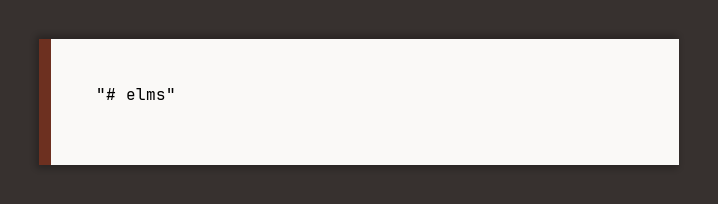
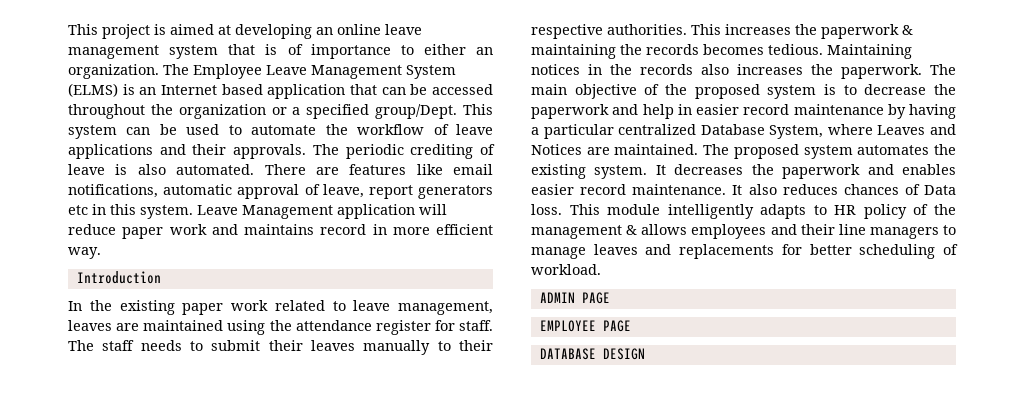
[96,88,176,100] "# elms" -> [68,24,422,39] [68,44,493,59] [68,64,456,79] [68,83,494,99] [68,104,493,119] [68,124,494,139] [68,144,496,159] [68,164,493,175] [68,184,493,199] [68,204,447,219] [68,224,493,239] [68,247,101,259] [76,271,161,284] [68,300,493,315] [68,320,493,335] [68,340,493,355] [531,24,913,39] [531,44,912,59] [531,64,956,79] [531,84,956,99] [531,104,956,119] [531,124,956,139] [531,144,956,159] [531,164,956,179] [531,184,956,195] [531,204,956,219] [531,224,956,239] [531,244,958,259] [531,264,601,275] [539,292,610,304] [539,320,631,332] [539,348,645,360] This project is aimed at developing an online leave management system that is of importance to either an organization. The Employee Leave Management System (ELMS) is an Internet based application that can be accessed throughout the organization or a specified group/Dept. This system can be used to automate the workflow of leave applications and their approvals. The periodic crediting of leave is also automated. There are features like email notifications, automatic approval of leave, report generators etc in this system. Leave Management application will reduce paper work and maintains record in more efficient way. // Introduction // In the existing paper work related to leave management, leaves are maintained using the attendance register for staff. The staff needs to submit their leaves manually to their respective authorities. This increases the paperwork & maintaining the records becomes tedious. Maintaining notices in the records also increases the paperwork. The main objective of the proposed system is to decrease the paperwork and help in easier record maintenance by having a particular centralized Database System, where Leaves and Notices are maintained. The proposed system automates the existing system. It decreases the paperwork and enables easier record maintenance. It also reduces chances of Data loss. This module intelligently adapts to HR policy of the management & allows employees and their line managers to manage leaves and replacements for better scheduling of workload. // ADMIN PAGE // EMPLOYEE PAGE // DATABASE DESIGN

